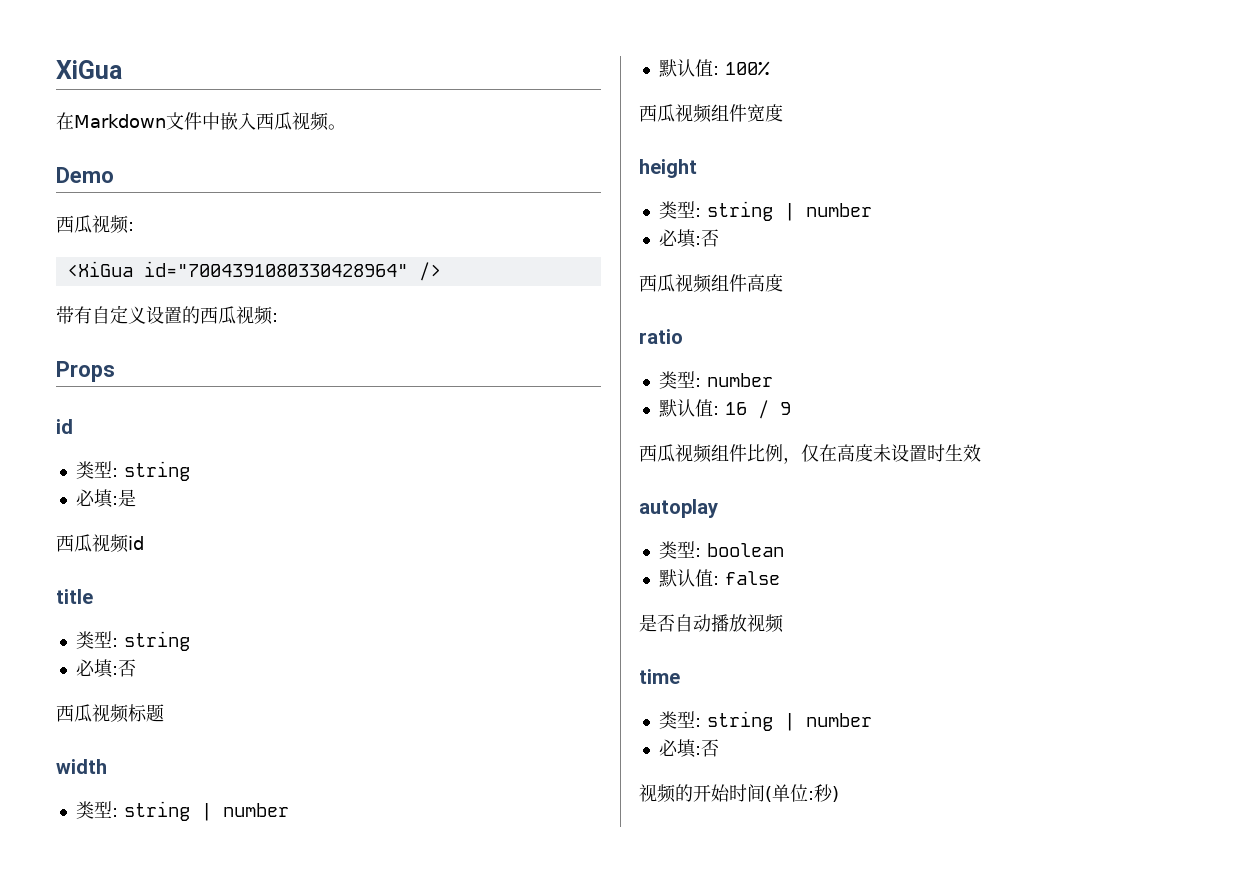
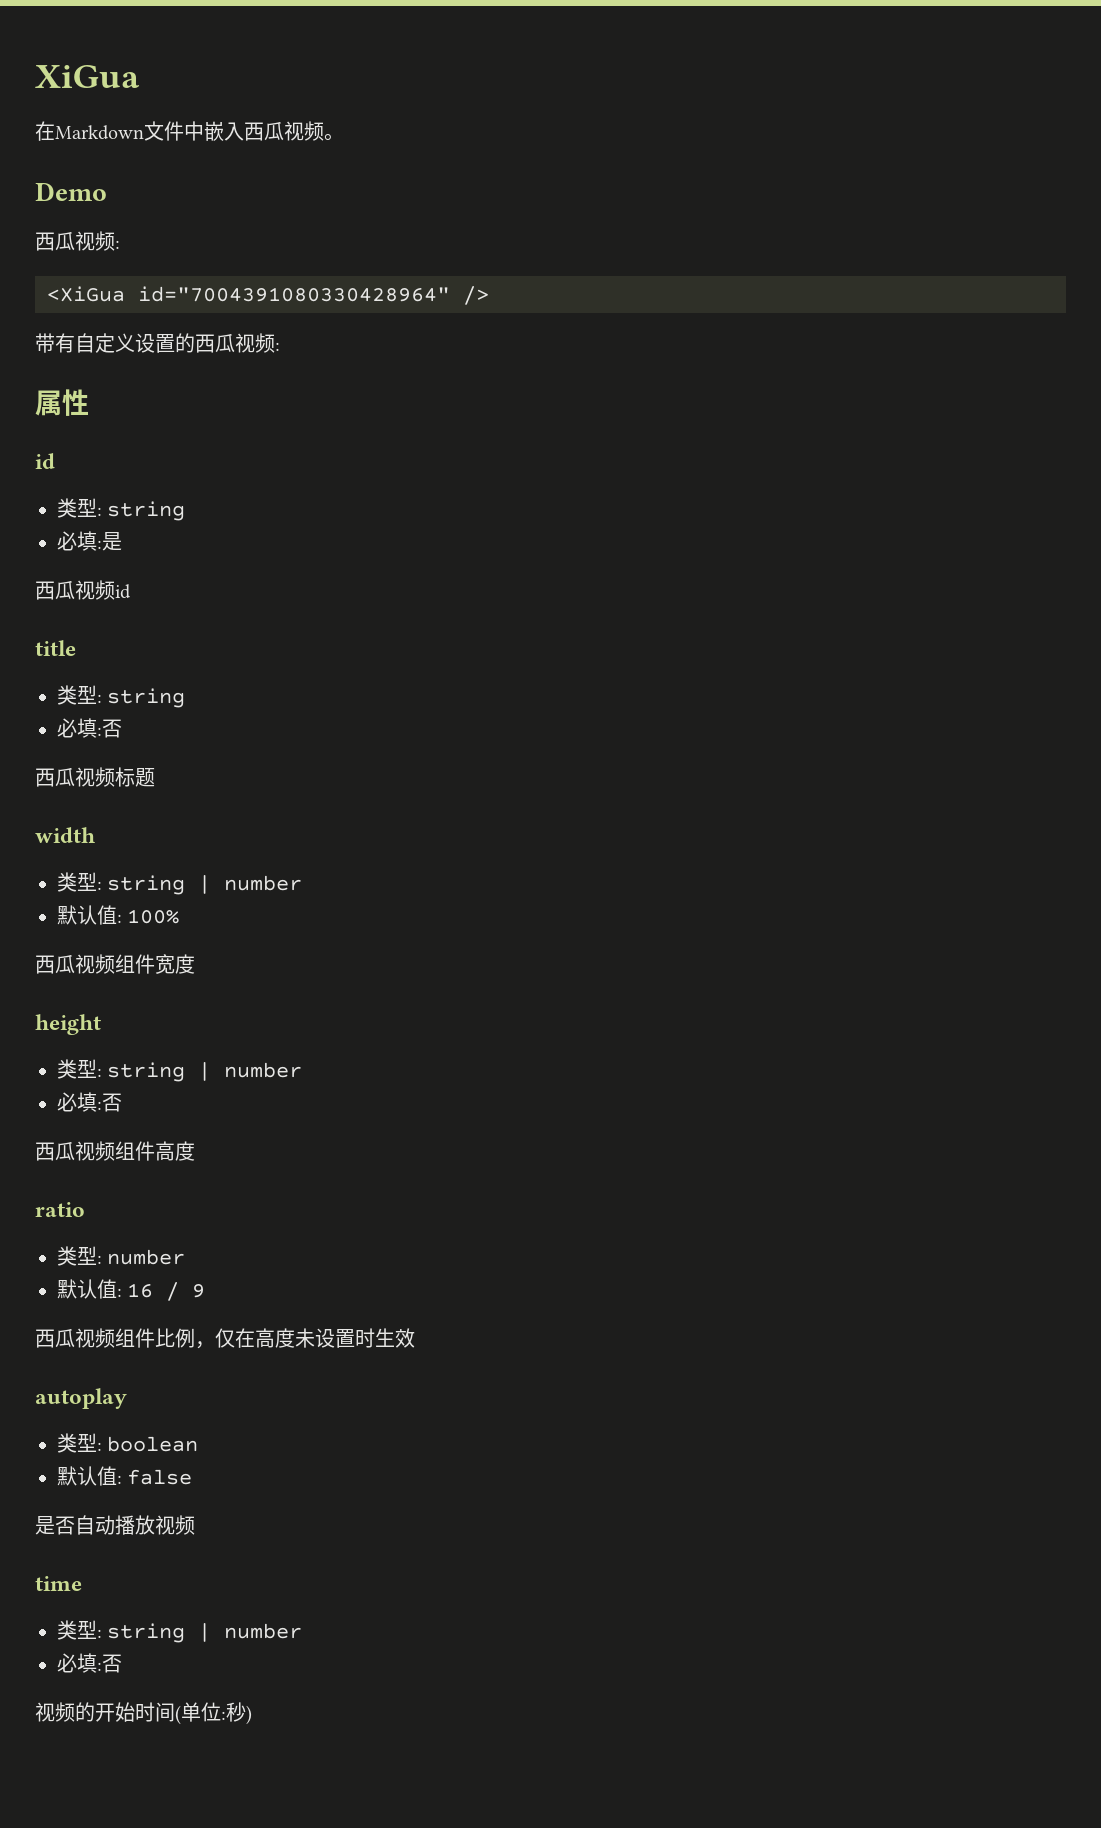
[56,361,115,382] Props -> [35,389,89,416] 属性

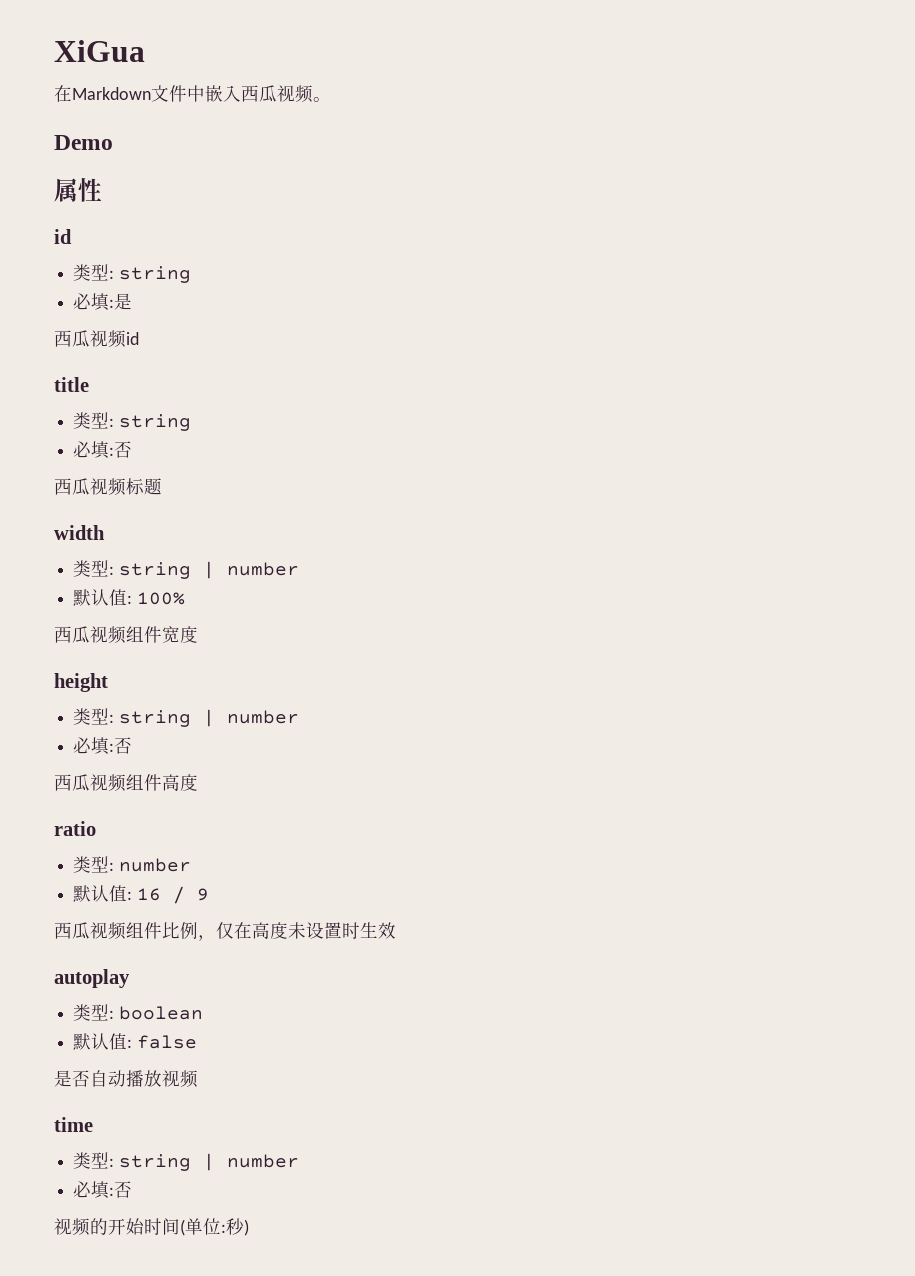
[35,231,120,251] [47,286,489,305] [35,333,280,353] // 西瓜视频: // <XiGua id="7004391080330428964" /> // 带有自定义设置的西瓜视频: -> (113, 142) none

